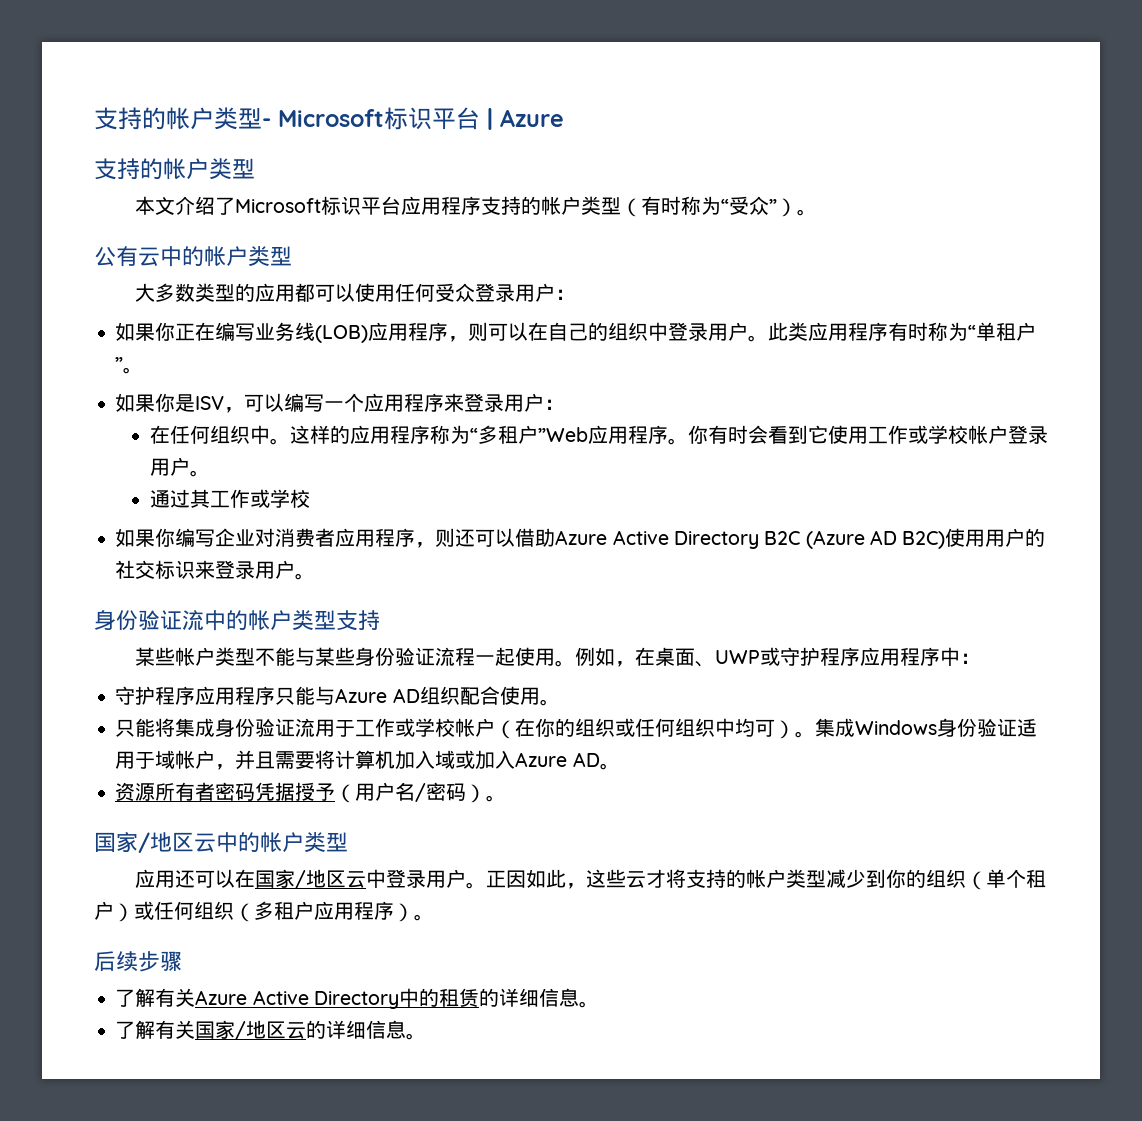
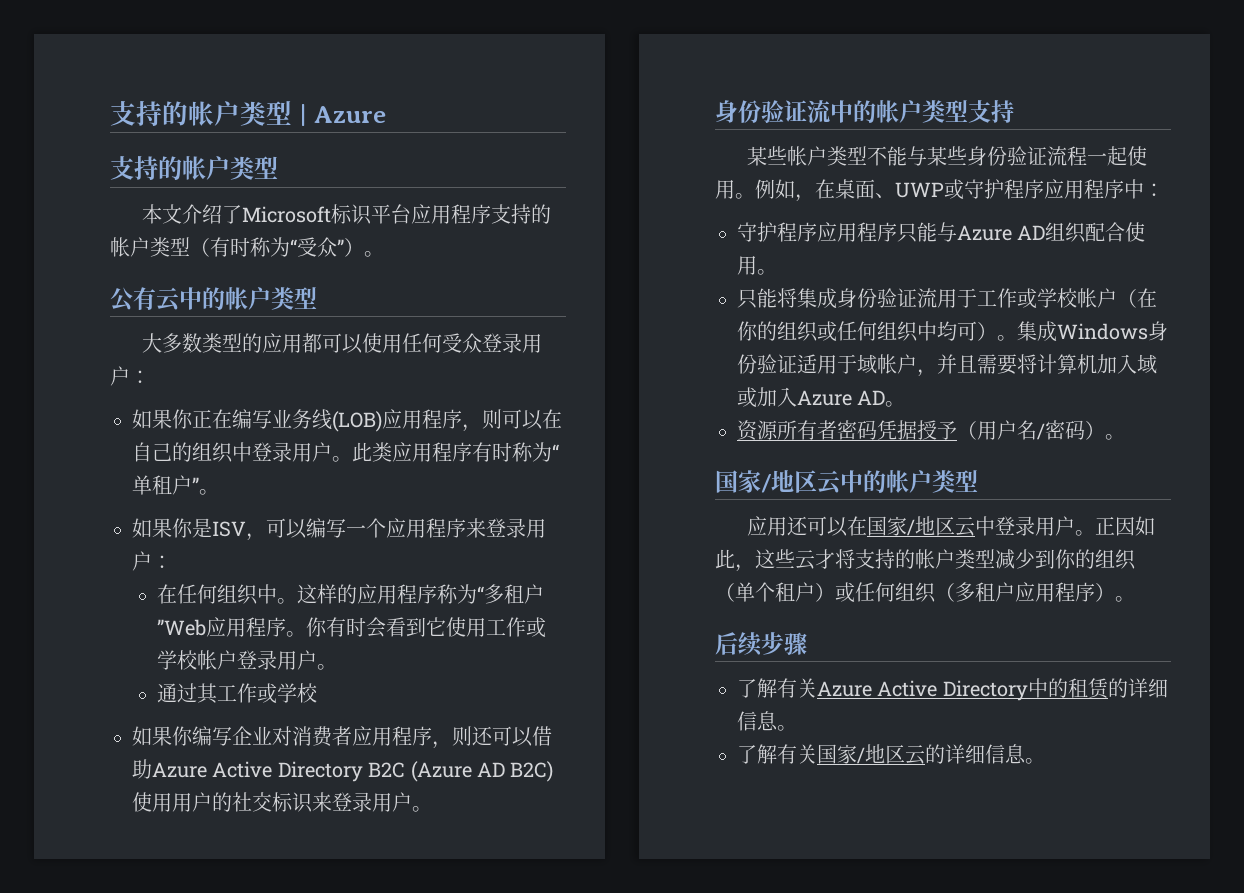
[94,107,480,130] 支持的帐户类型- Microsoft标识平台 -> [110,100,292,126] 支持的帐户类型

